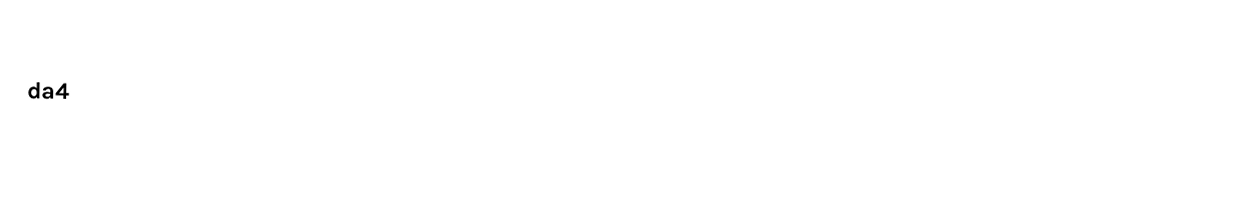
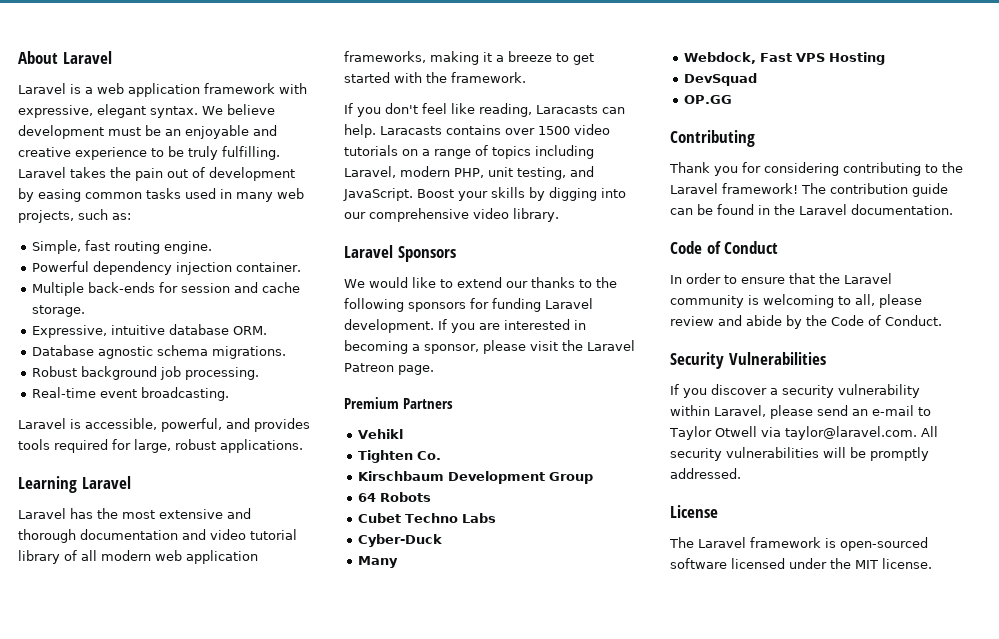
[27,81,70,100] da4 -> [18,51,112,64] [18,83,307,97] [18,104,275,118] [18,125,277,139] [18,146,280,160] [18,167,295,181] [18,188,304,202] [18,209,131,223] [32,240,213,254] [32,261,302,275] [32,282,301,296] [32,305,86,317] [32,324,268,338] [32,345,287,359] [32,366,260,380] [32,387,230,401] [18,418,310,432] [18,439,303,453] [18,476,131,493] [18,508,251,519] [18,529,297,543] [18,550,258,564] [344,51,594,65] [344,72,526,83] [344,103,625,117] [344,124,610,138] [344,145,594,159] [344,166,594,180] [343,187,626,201] [344,208,559,222] [344,245,456,262] [344,277,617,288] [344,298,593,312] [344,319,586,333] [344,340,635,354] [344,363,434,375] [344,397,454,409] [358,429,404,439] [358,450,442,463] [358,471,594,484] [358,492,432,502] [358,513,497,523] [358,534,443,547] [358,556,399,568] [684,52,886,65] [684,73,758,86] [684,95,733,104] [670,130,755,147] [669,162,963,176] [670,183,948,197] [670,204,953,215] [670,241,779,254] [670,273,892,284] [670,294,922,308] [670,315,942,329] [670,352,826,369] [670,384,920,398] [670,405,931,419] [669,426,938,440] [670,447,929,461] [670,468,741,479] [670,505,718,518] [669,537,928,551] [670,558,932,569] About Laravel // Laravel is a web application framework with expressive, elegant syntax. We believe development must be an enjoyable and creative experience to be truly fulfilling. Laravel takes the pain out of development by easing common tasks used in many web projects, such as: // Simple, fast routing engine. // Powerful dependency injection container. // Multiple back-ends for session and cache storage. // Expressive, intuitive database ORM. // Database agnostic schema migrations. // Robust background job processing. // Real-time event broadcasting. // Laravel is accessible, powerful, and provides tools required for large, robust applications. // Learning Laravel // Laravel has the most extensive and thorough documentation and video tutorial library of all modern web application frameworks, making it a breeze to get started with the framework. // If you don't feel like reading, Laracasts can help. Laracasts contains over 1500 video tutorials on a range of topics including Laravel, modern PHP, unit testing, and JavaScript. Boost your skills by digging into our comprehensive video library. // Laravel Sponsors // We would like to extend our thanks to the following sponsors for funding Laravel development. If you are interested in becoming a sponsor, please visit the Laravel Patreon page. // Premium Partners // Vehikl // Tighten Co. // Kirschbaum Development Group // 64 Robots // Cubet Techno Labs // Cyber-Duck // Many // Webdock, Fast VPS Hosting // DevSquad // OP.GG // Contributing // Thank you for considering contributing to the Laravel framework! The contribution guide can be found in the Laravel documentation. // Code of Conduct // In order to ensure that the Laravel community is welcoming to all, please review and abide by the Code of Conduct. // Security Vulnerabilities // If you discover a security vulnerability within Laravel, please send an e-mail to Taylor Otwell via taylor@laravel.com. All security vulnerabilities will be promptly addressed. // License // The Laravel framework is open-sourced software licensed under the MIT license.

